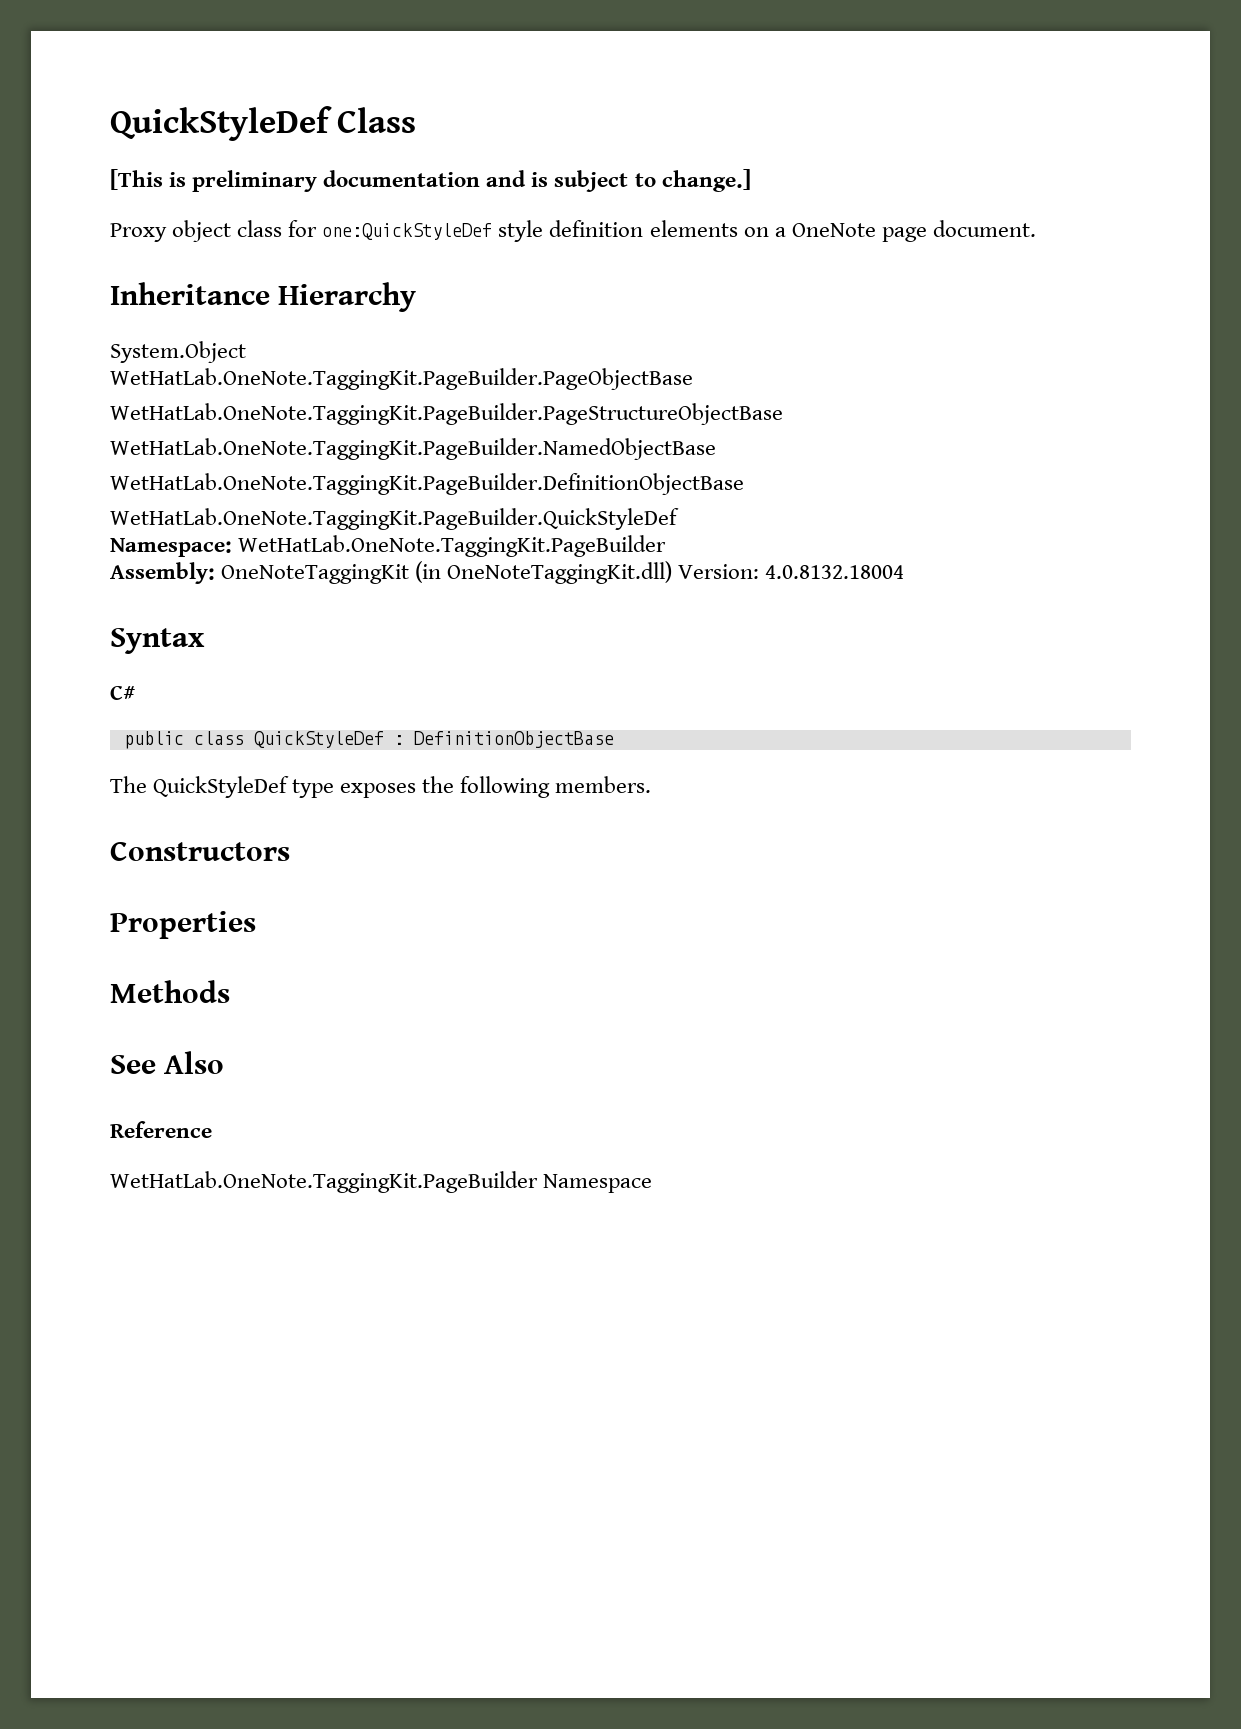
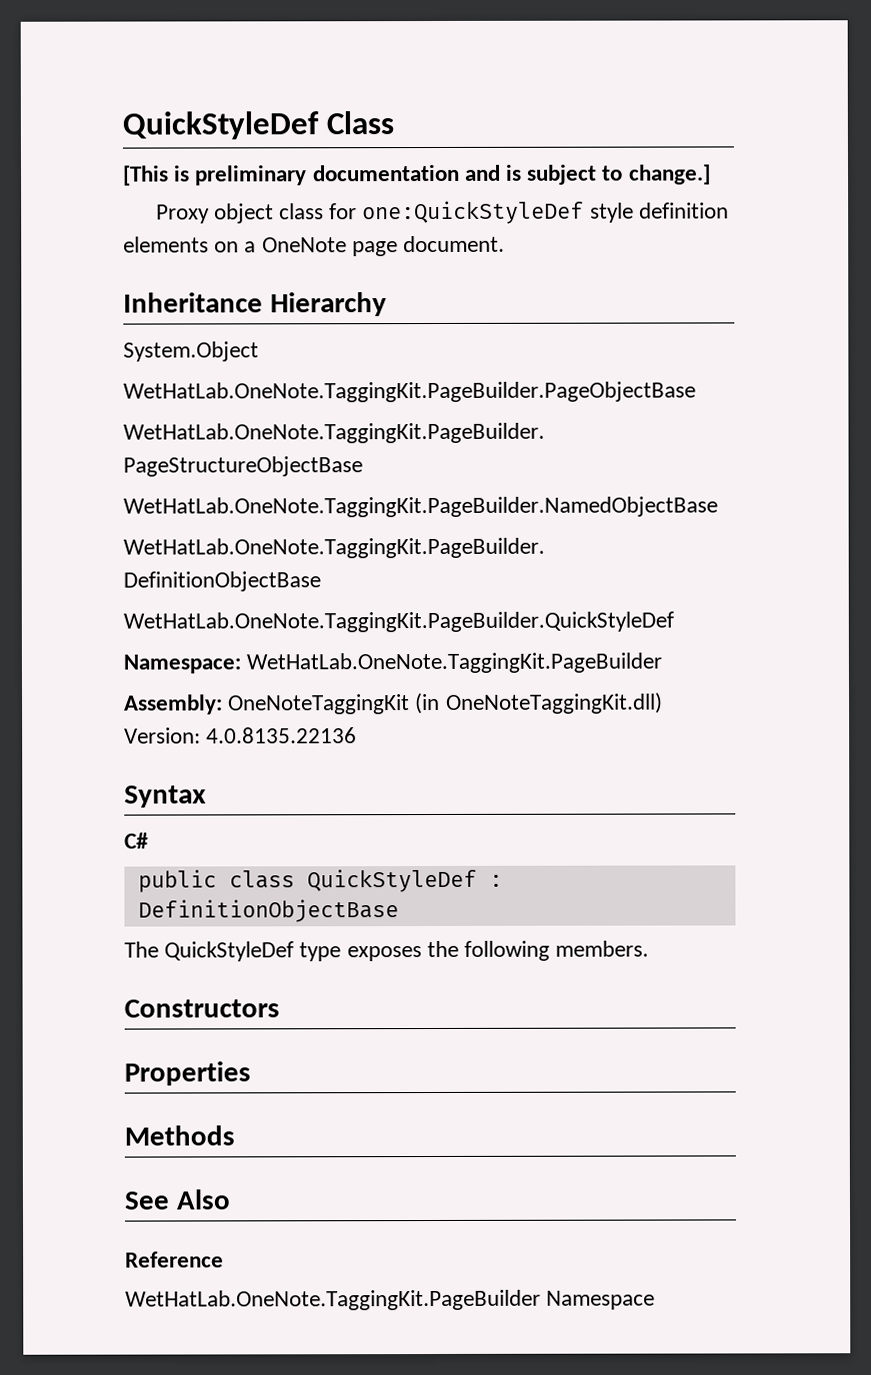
[765,565,905,579] 4.0.8132.18004 -> [206,727,358,744] 4.0.8135.22136

